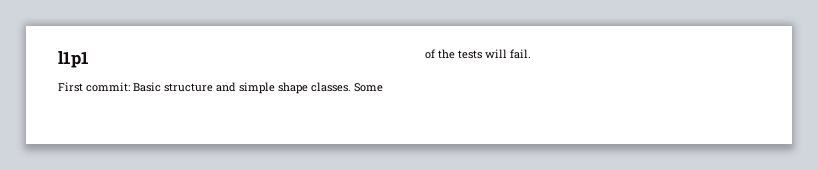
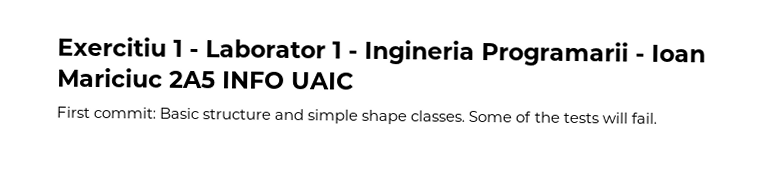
[58,51,89,68] l1p1 -> [57,36,706,67] [57,67,354,90] Exercitiu 1 - Laborator 1 - Ingineria Programarii - Ioan Mariciuc 2A5 INFO UAIC

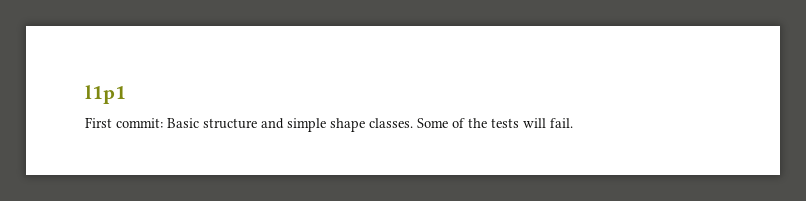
[57,36,706,67] [57,67,354,90] Exercitiu 1 - Laborator 1 - Ingineria Programarii - Ioan Mariciuc 2A5 INFO UAIC -> [85,85,126,104] l1p1

